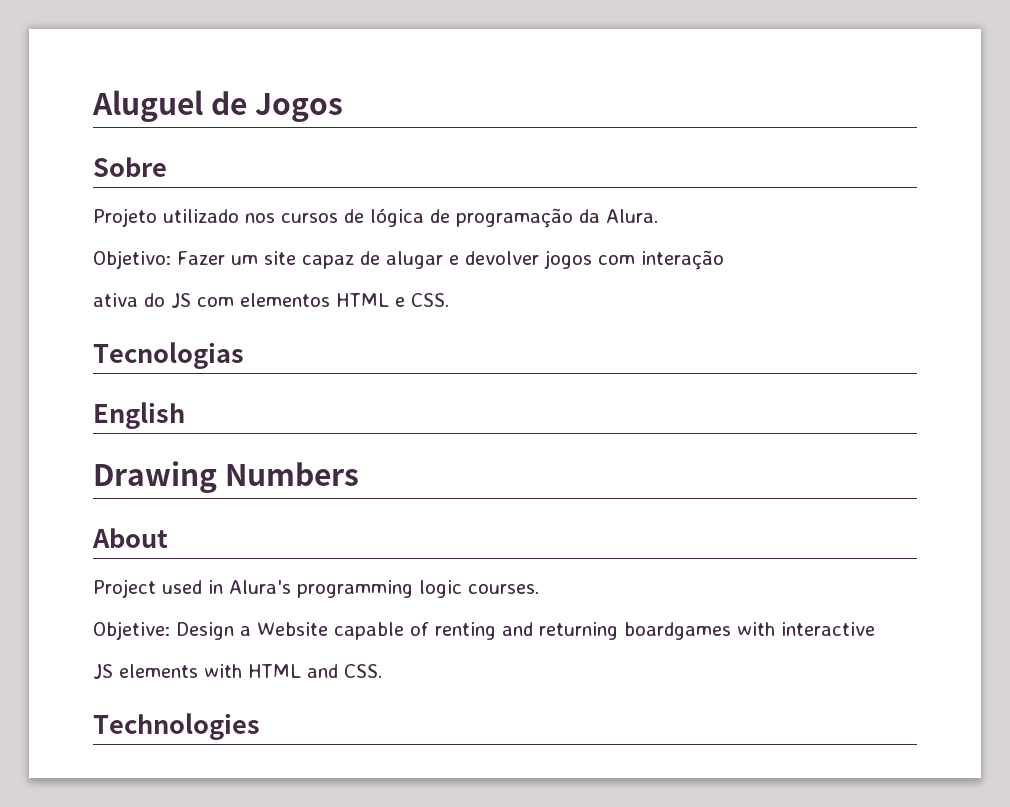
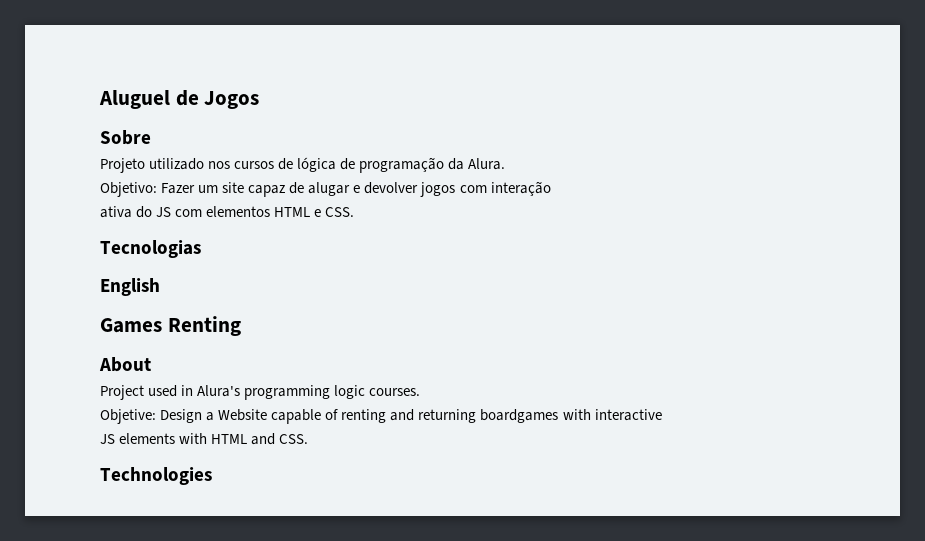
[93,461,360,493] Drawing Numbers -> [100,316,241,336] Games Renting

